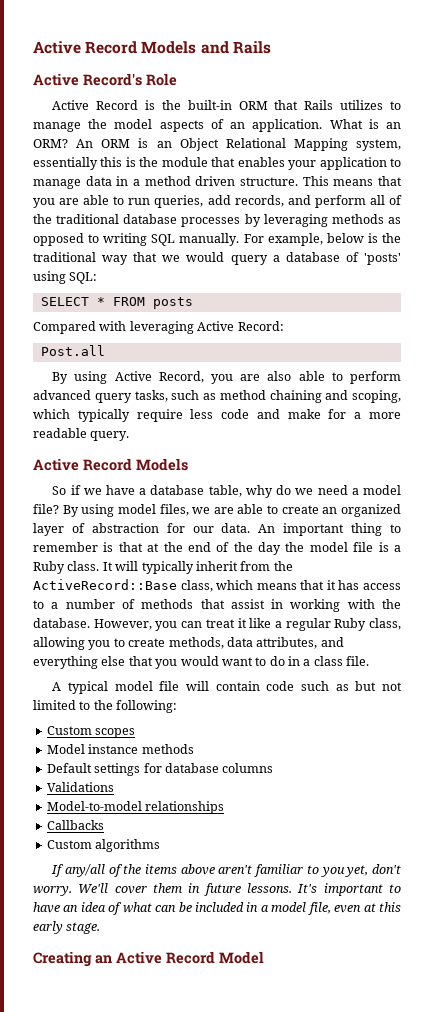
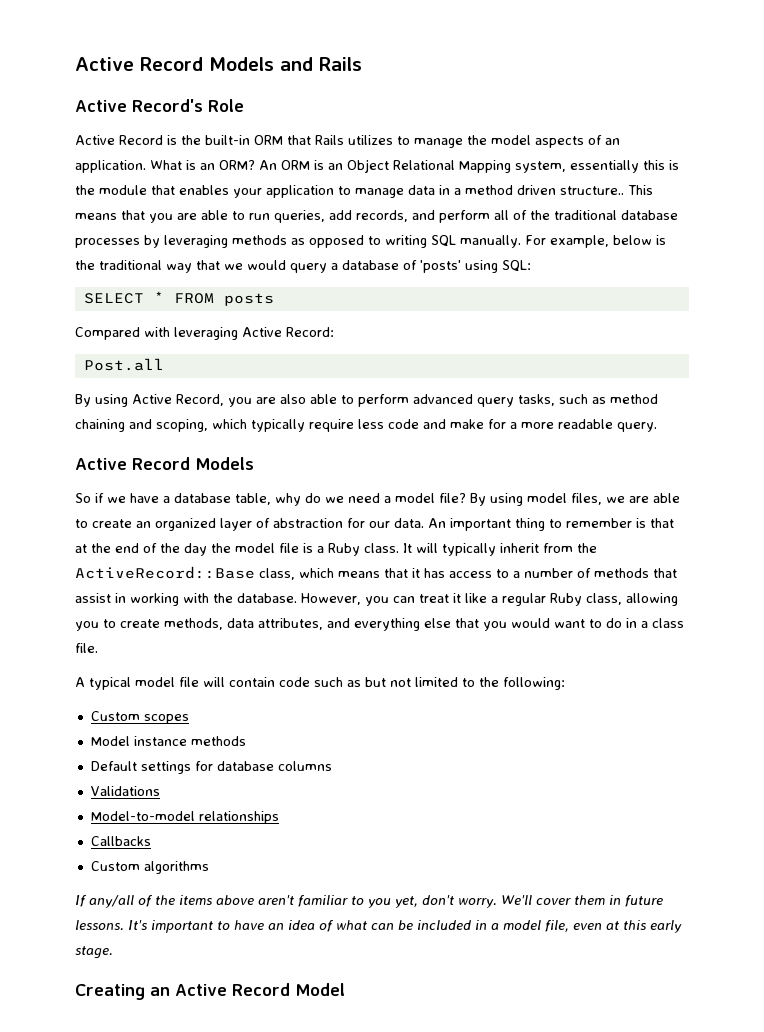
[240,177,298,186] structure. -> [560,186,624,195] structure..

